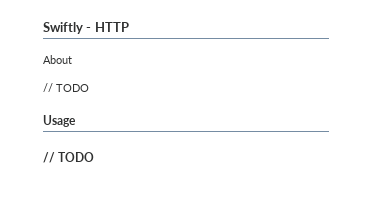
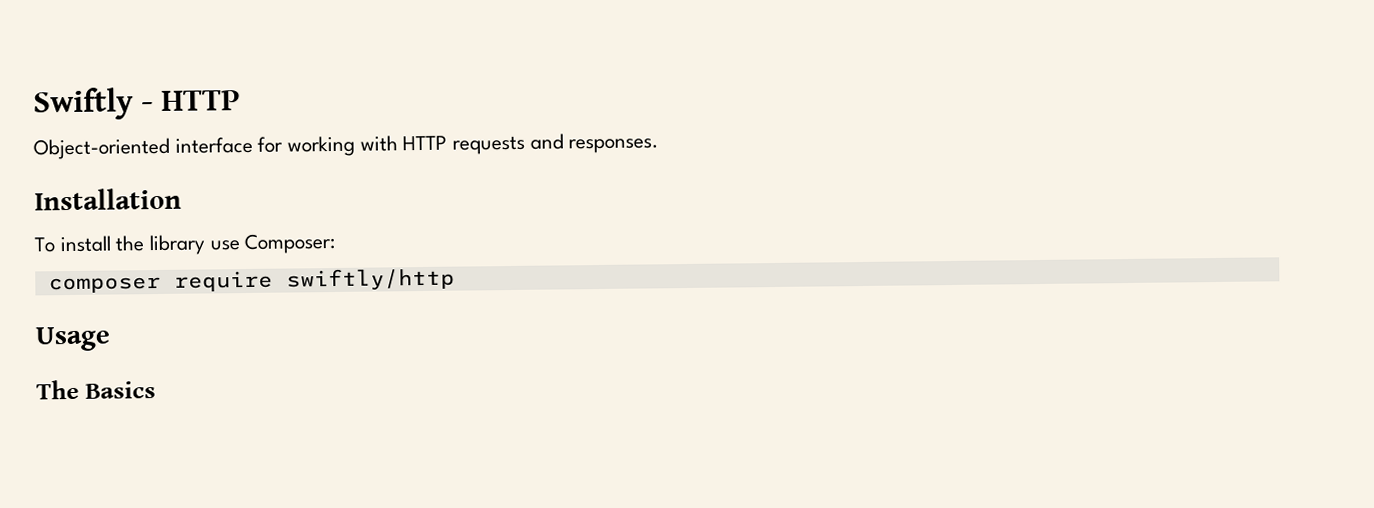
[43,55,72,64] [43,83,89,92] About // // TODO -> [33,133,660,160] [34,187,182,211] [34,232,336,256] [47,267,455,294] Object-oriented interface for working with HTTP requests and responses. // Installation // To install the library use Composer: // composer require swiftly/http
[43,152,95,163] // TODO -> [36,379,156,400] The Basics

